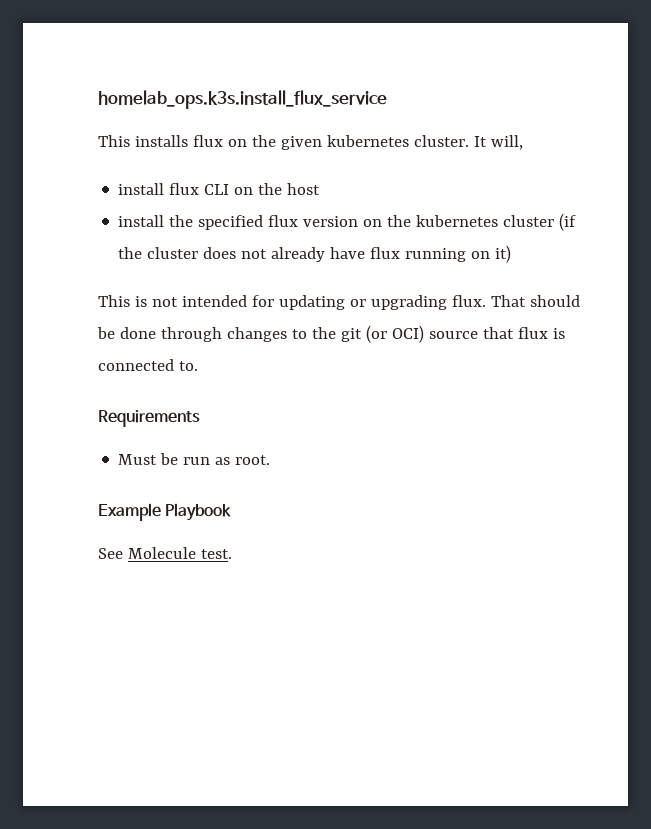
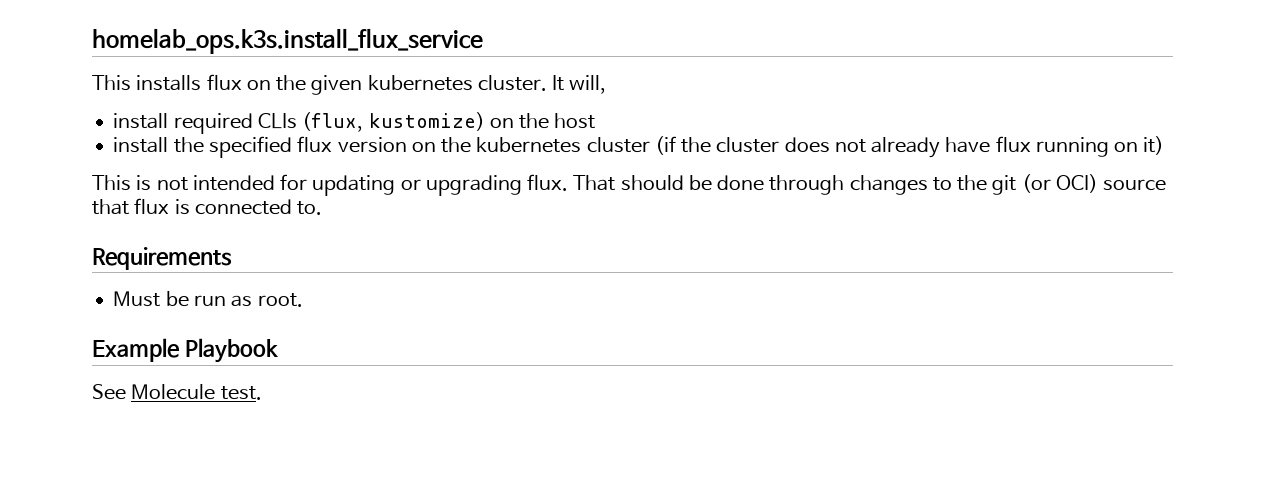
[169,183,230,195] flux CLI -> [173,112,485,134] required CLIs (flux, kustomize)

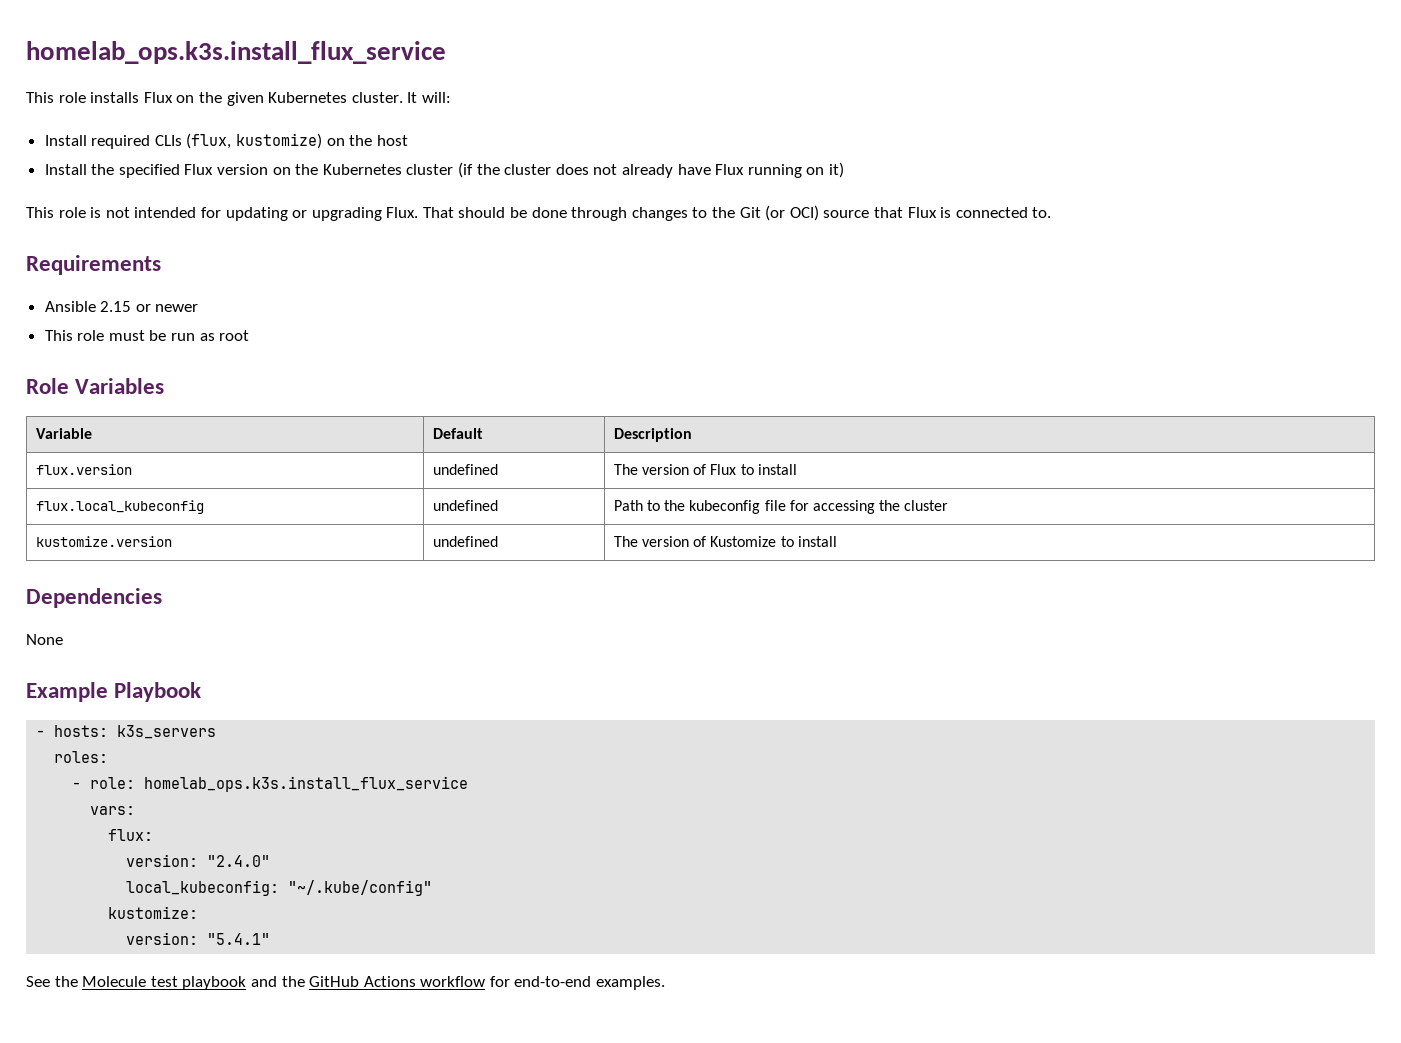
[136,74,242,91] installs flux -> [58,92,173,103] role installs Flux
[367,75,473,91] kubernetes -> [268,92,348,103] Kubernetes
[569,75,607,94] [113,113,169,129] will, // install -> [421,92,451,103] [44,135,87,146] will: // Install
[113,137,169,153] install -> [44,164,87,175] Install
[297,136,333,152] flux -> [184,164,214,175] Flux
[476,137,582,153] kubernetes -> [322,164,402,175] Kubernetes
[995,136,1031,152] flux -> [715,164,745,175] Flux
(131, 183) none -> [58,207,86,218] role
[527,174,569,191] flux. -> [386,207,419,218] Flux.
[992,175,1017,195] git -> [739,207,761,218] Git
[134,198,170,214] flux -> [907,207,937,218] Flux
[113,291,303,307] [92,338,279,363] [92,384,262,400] Must be run as root. // Example Playbook // See Molecule test. -> [44,301,199,312] [44,330,250,341] [26,378,165,394] [35,428,92,439] [432,428,483,439] [613,428,692,442] [35,464,132,475] [432,464,498,475] [613,464,797,475] [35,500,204,514] [432,500,498,511] [613,500,949,514] [35,536,172,547] [432,536,498,547] [613,536,837,547] [26,588,162,608] [26,634,63,645] [26,682,202,702] [36,725,217,739] [54,751,109,763] [72,776,469,792] [90,806,136,815] [108,829,154,841] [126,854,271,867] [126,880,433,896] [108,906,199,919] [126,932,271,945] [26,976,666,990] Ansible 2.15 or newer // This role must be run as root // Role Variables // Variable | Default | Description // flux.version | undefined | The version of Flux to install // flux.local_kubeconfig | undefined | Path to the kubeconfig file for accessing the cluster // kustomize.version | undefined | The version of Kustomize to install // Dependencies // None // Example Playbook // - hosts: k3s_servers // roles: // - role: homelab_ops.k3s.install_flux_service // vars: // flux: // version: "2.4.0" // local_kubeconfig: "~/.kube/config" // kustomize: // version: "5.4.1" // See the Molecule test playbook and the GitHub Actions workflow for end-to-end examples.

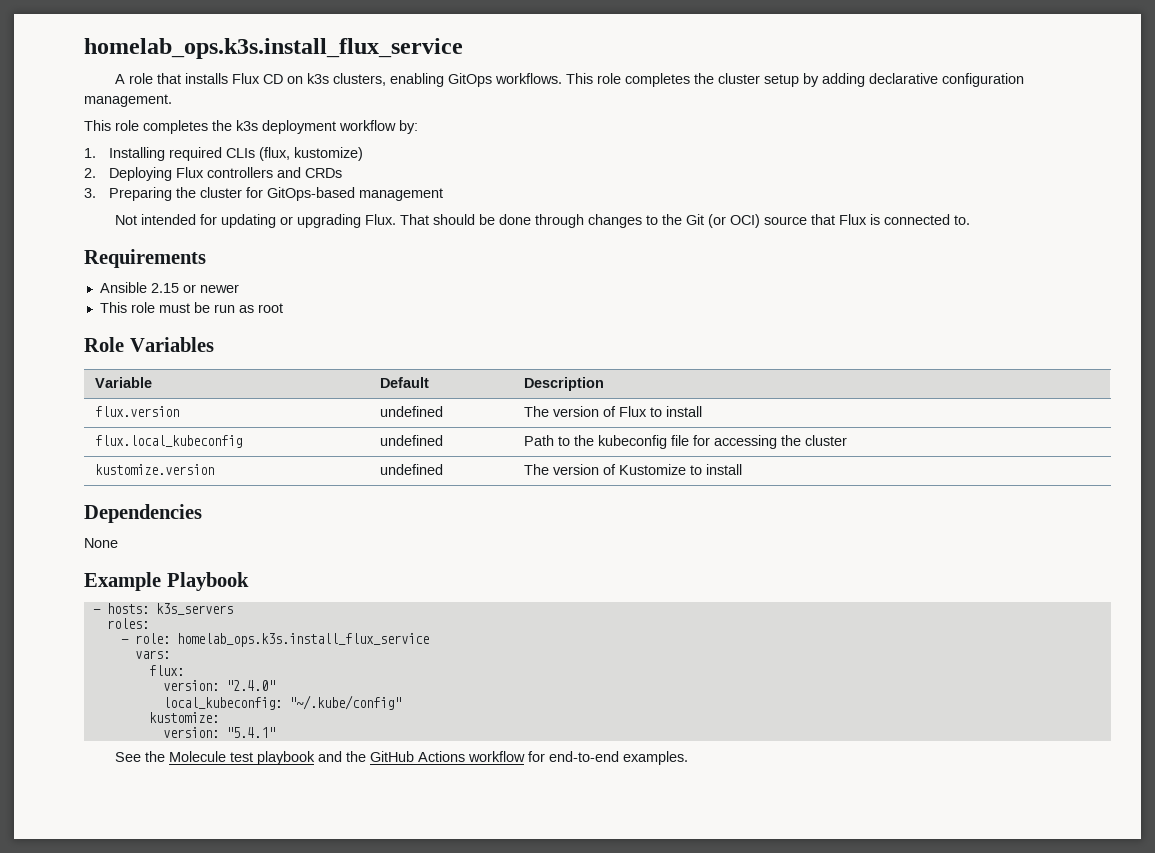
[26,41,446,64] [26,92,451,106] [44,133,408,149] [44,162,844,178] [26,207,130,218] homelab_ops.k3s.install_flux_service // This role installs Flux on the given Kubernetes cluster. It will: // Install required CLIs (flux, kustomize) on the host // Install the specified Flux version on the Kubernetes cluster (if the cluster does not already have Flux running on it) // This role is not -> [84,38,463,59] [115,73,1025,87] [84,94,172,107] [84,120,418,134] [84,147,364,161] [84,167,343,181] [84,187,444,201] [115,215,138,225] homelab_ops.k3s.install_flux_service // A role that installs Flux CD on k3s clusters, enabling GitOps workflows. This role completes the cluster setup by adding declarative configuration management. // This role completes the k3s deployment workflow by: // 1. Installing required CLIs (flux, kustomize) // 2. Deploying Flux controllers and CRDs // 3. Preparing the cluster for GitOps-based management // Not

